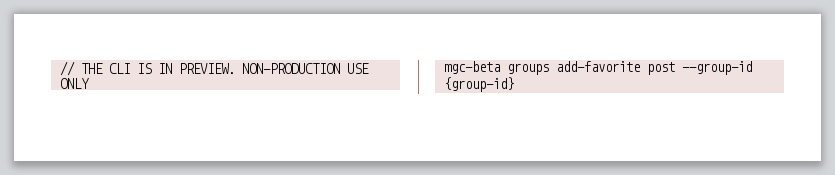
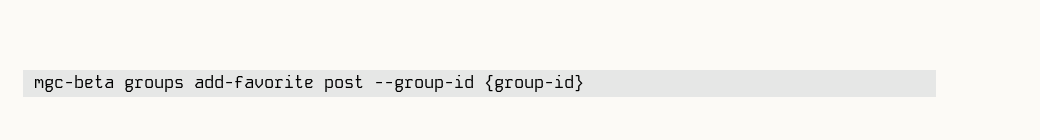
[59,61,369,76] [59,78,89,89] // THE CLI IS IN PREVIEW. NON-PRODUCTION USE ONLY // -> (34, 83) none

